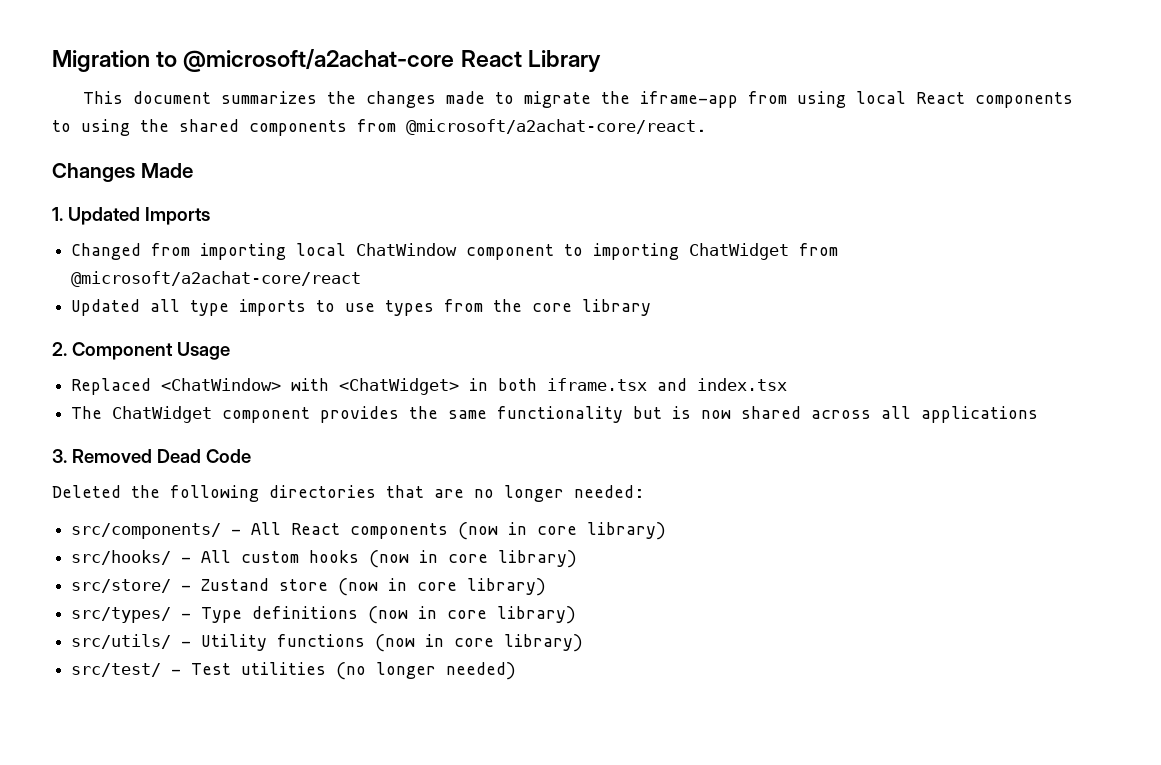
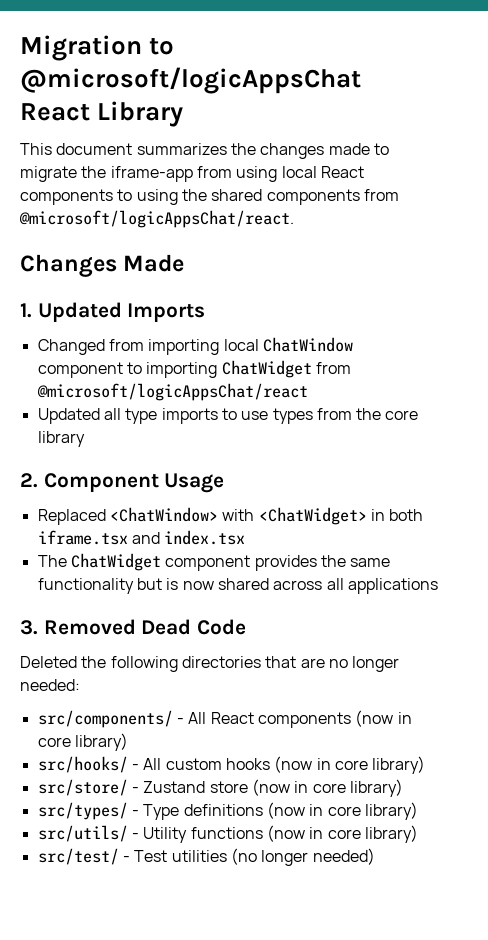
[183,49,455,72] @microsoft/a2achat-core -> [20,67,361,94] @microsoft/logicAppsChat
[406,119,706,135] @microsoft/a2achat-core/react. -> [19,210,294,228] @microsoft/logicAppsChat/react.
[71,271,362,287] @microsoft/a2achat-core/react -> [36,383,308,401] @microsoft/logicAppsChat/react

